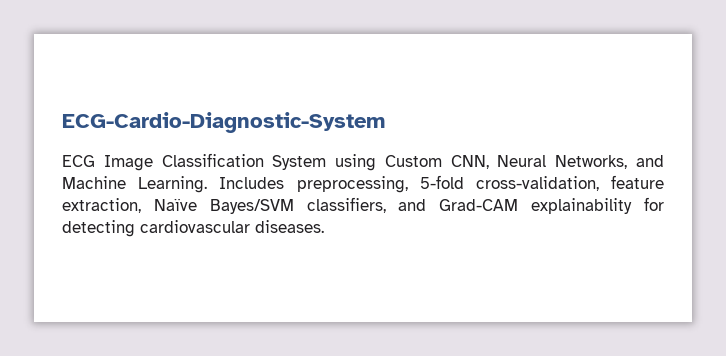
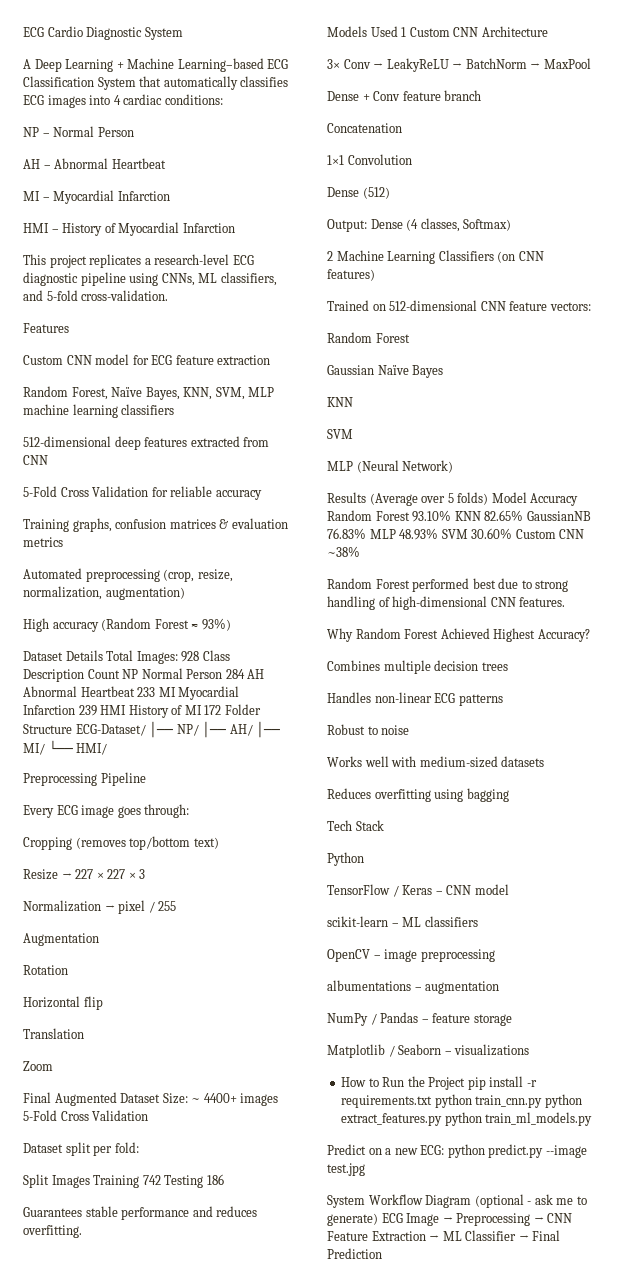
[62,112,385,133] [62,153,664,171] [62,175,664,193] [62,197,664,214] [62,220,324,237] ECG-Cardio-Diagnostic-System // ECG Image Classification System using Custom CNN, Neural Networks, and Machine Learning. Includes preprocessing, 5-fold cross-validation, feature extraction, Naïve Bayes/SVM classifiers, and Grad-CAM explainability for detecting cardiovascular diseases. -> [23,26,183,40] [23,58,289,72] [23,76,289,90] [23,94,223,108] [23,126,134,137] [23,158,166,169] [23,190,170,204] [23,222,235,236] [23,254,254,268] [23,272,277,286] [23,290,169,301] [23,323,69,333] [23,354,271,365] [23,386,275,400] [23,404,175,418] [23,436,270,450] [23,455,48,465] [23,486,262,500] [23,518,288,532] [23,537,63,547] [23,568,233,582] [23,586,185,600] [23,618,231,632] [23,650,230,664] [23,668,265,682] [23,686,240,700] [23,704,261,718] [23,721,281,738] [23,740,108,755] [23,772,146,786] [23,804,190,818] [23,836,219,850] [23,869,146,880] [23,900,177,914] [23,933,99,946] [23,965,68,975] [23,996,103,1010] [23,1028,84,1039] [23,1061,53,1071] [23,1092,279,1106] [23,1110,149,1121] [23,1142,139,1156] [23,1174,224,1188] [23,1206,258,1220] [23,1225,82,1238] [327,26,548,37] [327,58,591,72] [327,90,482,101] [327,123,402,133] [327,154,412,165] [327,187,390,199] [327,218,512,232] [327,250,544,264] [327,269,375,281] [327,300,591,311] [327,332,410,343] [327,365,444,378] [327,397,353,407] [327,429,353,439] [327,460,454,473] [327,492,579,506] [327,510,591,522] [327,528,585,540] [327,546,360,557] [327,578,569,592] [327,596,566,610] [327,628,590,642] [327,660,508,674] [327,692,503,706] [327,724,410,735] [327,756,545,768] [327,788,509,802] [327,820,384,831] [327,852,364,866] [327,884,509,897] [327,916,478,927] [327,949,495,962] [327,980,500,994] [327,1012,512,1026] [327,1044,530,1058] [341,1076,537,1090] [341,1094,582,1108] [341,1112,593,1126] [327,1144,587,1158] [327,1163,365,1176] [327,1194,587,1208] [327,1213,573,1226] [327,1230,561,1241] [327,1248,382,1259] ECG Cardio Diagnostic System // A Deep Learning + Machine Learning–based ECG Classification System that automatically classifies ECG images into 4 cardiac conditions: // NP – Normal Person // AH – Abnormal Heartbeat // MI – Myocardial Infarction // HMI – History of Myocardial Infarction // This project replicates a research-level ECG diagnostic pipeline using CNNs, ML classifiers, and 5-fold cross-validation. // Features // Custom CNN model for ECG feature extraction // Random Forest, Naïve Bayes, KNN, SVM, MLP machine learning classifiers // 512-dimensional deep features extracted from CNN // 5-Fold Cross Validation for reliable accuracy // Training graphs, confusion matrices & evaluation metrics // Automated preprocessing (crop, resize, normalization, augmentation) // High accuracy (Random Forest ≈ 93%) // Dataset Details Total Images: 928 Class Description Count NP Normal Person 284 AH Abnormal Heartbeat 233 MI Myocardial Infarction 239 HMI History of MI 172 Folder Structure ECG-Dataset/ │── NP/ │── AH/ │── MI/ └── HMI/ // Preprocessing Pipeline // Every ECG image goes through: // Cropping (removes top/bottom text) // Resize → 227 × 227 × 3 // Normalization → pixel / 255 // Augmentation // Rotation // Horizontal flip // Translation // Zoom // Final Augmented Dataset Size: ~ 4400+ images 5-Fold Cross Validation // Dataset split per fold: // Split Images Training 742 Testing 186 // Guarantees stable performance and reduces overfitting. // Models Used 1 Custom CNN Architecture // 3× Conv → LeakyReLU → BatchNorm → MaxPool // Dense + Conv feature branch // Concatenation // 1×1 Convolution // Dense (512) // Output: Dense (4 classes, Softmax) // 2 Machine Learning Classifiers (on CNN features) // Trained on 512-dimensional CNN feature vectors: // Random Forest // Gaussian Naïve Bayes // KNN // SVM // MLP (Neural Network) // Results (Average over 5 folds) Model Accuracy Random Forest 93.10% KNN 82.65% GaussianNB 76.83% MLP 48.93% SVM 30.60% Custom CNN ~38% // Random Forest performed best due to strong handling of high-dimensional CNN features. // Why Random Forest Achieved Highest Accuracy? // Combines multiple decision trees // Handles non-linear ECG patterns // Robust to noise // Works well with medium-sized datasets // Reduces overfitting using bagging // Tech Stack // Python // TensorFlow / Keras – CNN model // scikit-learn – ML classifiers // OpenCV – image preprocessing // albumentations – augmentation // NumPy / Pandas – feature storage // Matplotlib / Seaborn – visualizations // How to Run the Project pip install -r requirements.txt python train_cnn.py python extract_features.py python train_ml_models.py // Predict on a new ECG: python predict.py --image test.jpg // System Workflow Diagram (optional - ask me to generate) ECG Image → Preprocessing → CNN Feature Extraction → ML Classifier → Final Prediction

